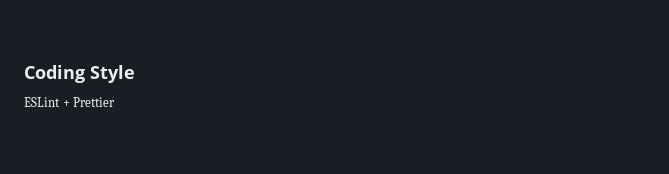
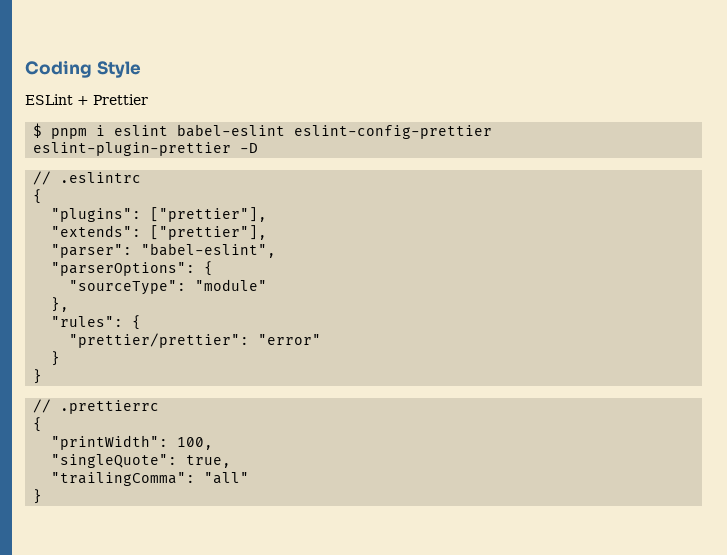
(116, 102) none -> [33,123,493,139] [33,142,259,156] [33,171,142,185] [33,189,43,204] [51,207,268,222] [51,225,268,240] [51,243,277,258] [51,261,214,276] [69,279,268,295] [51,297,70,312] [51,315,142,330] [69,333,322,348] [51,351,61,366] [33,369,43,384] [33,399,160,414] [33,417,43,432] [51,435,214,450] [51,454,232,468] [51,472,250,486] [33,489,43,504] // $ pnpm i eslint babel-eslint eslint-config-prettier eslint-plugin-prettier -D // // .eslintrc // { // "plugins": ["prettier"], // "extends": ["prettier"], // "parser": "babel-eslint", // "parserOptions": { // "sourceType": "module" // }, // "rules": { // "prettier/prettier": "error" // } // } // // .prettierrc // { // "printWidth": 100, // "singleQuote": true, // "trailingComma": "all" // }

